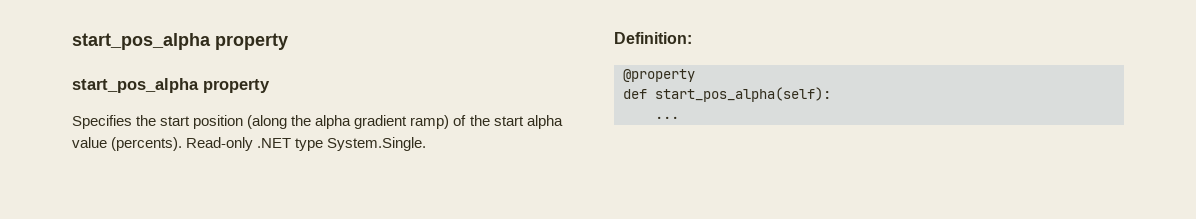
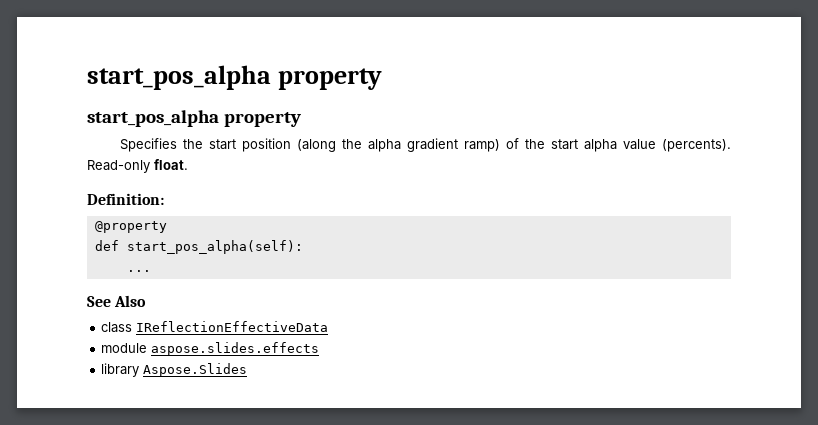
[257,137,427,151] .NET type System.Single. -> [154,159,188,170] float.
(679, 117) none -> [87,295,147,307] [101,321,329,333] [101,342,320,356] [101,363,248,377] // See Also // class IReflectionEffectiveData // module aspose.slides.effects // library Aspose.Slides

